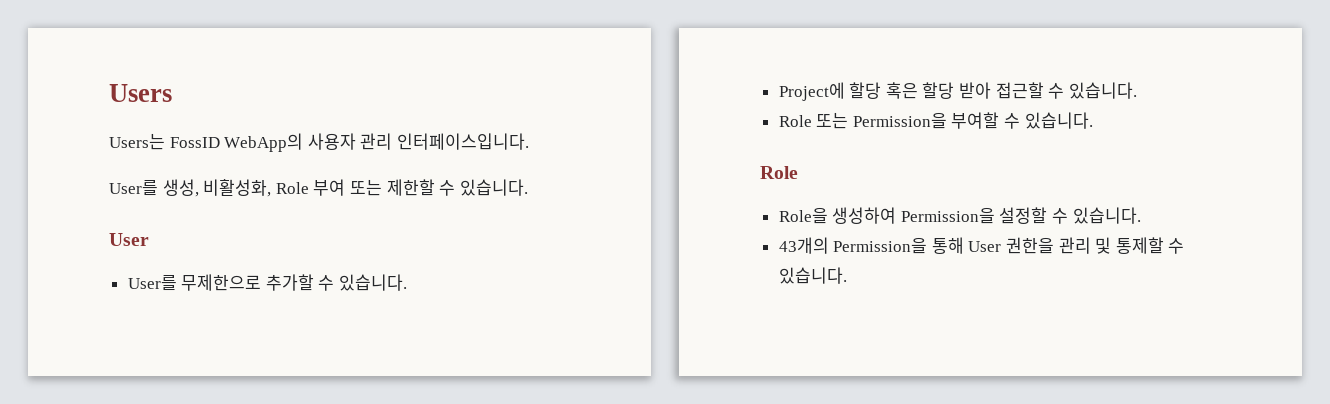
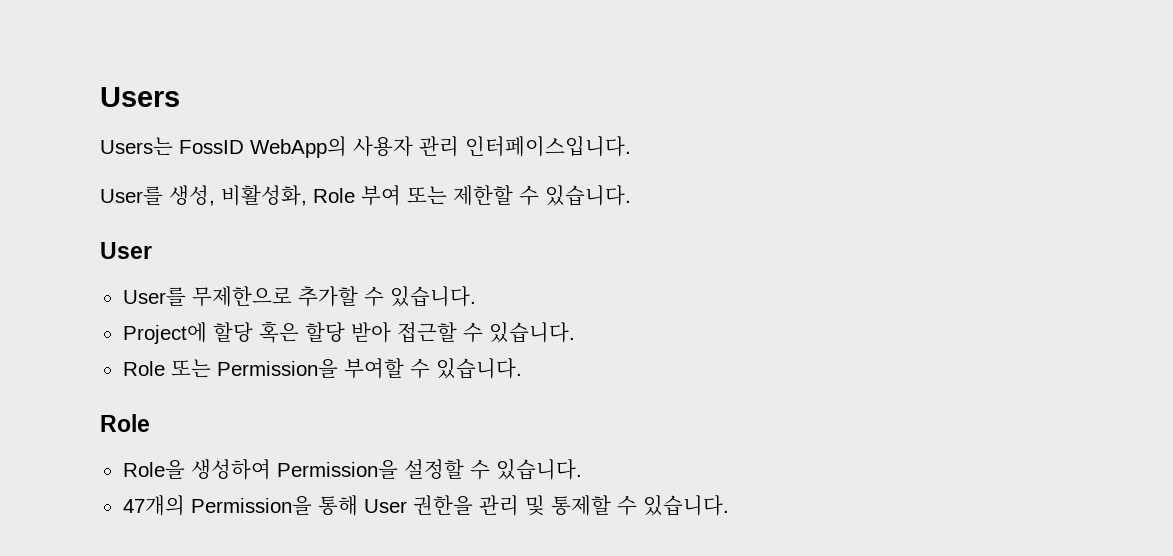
[778,237,829,254] 43개의 -> [122,495,185,516] 47개의

